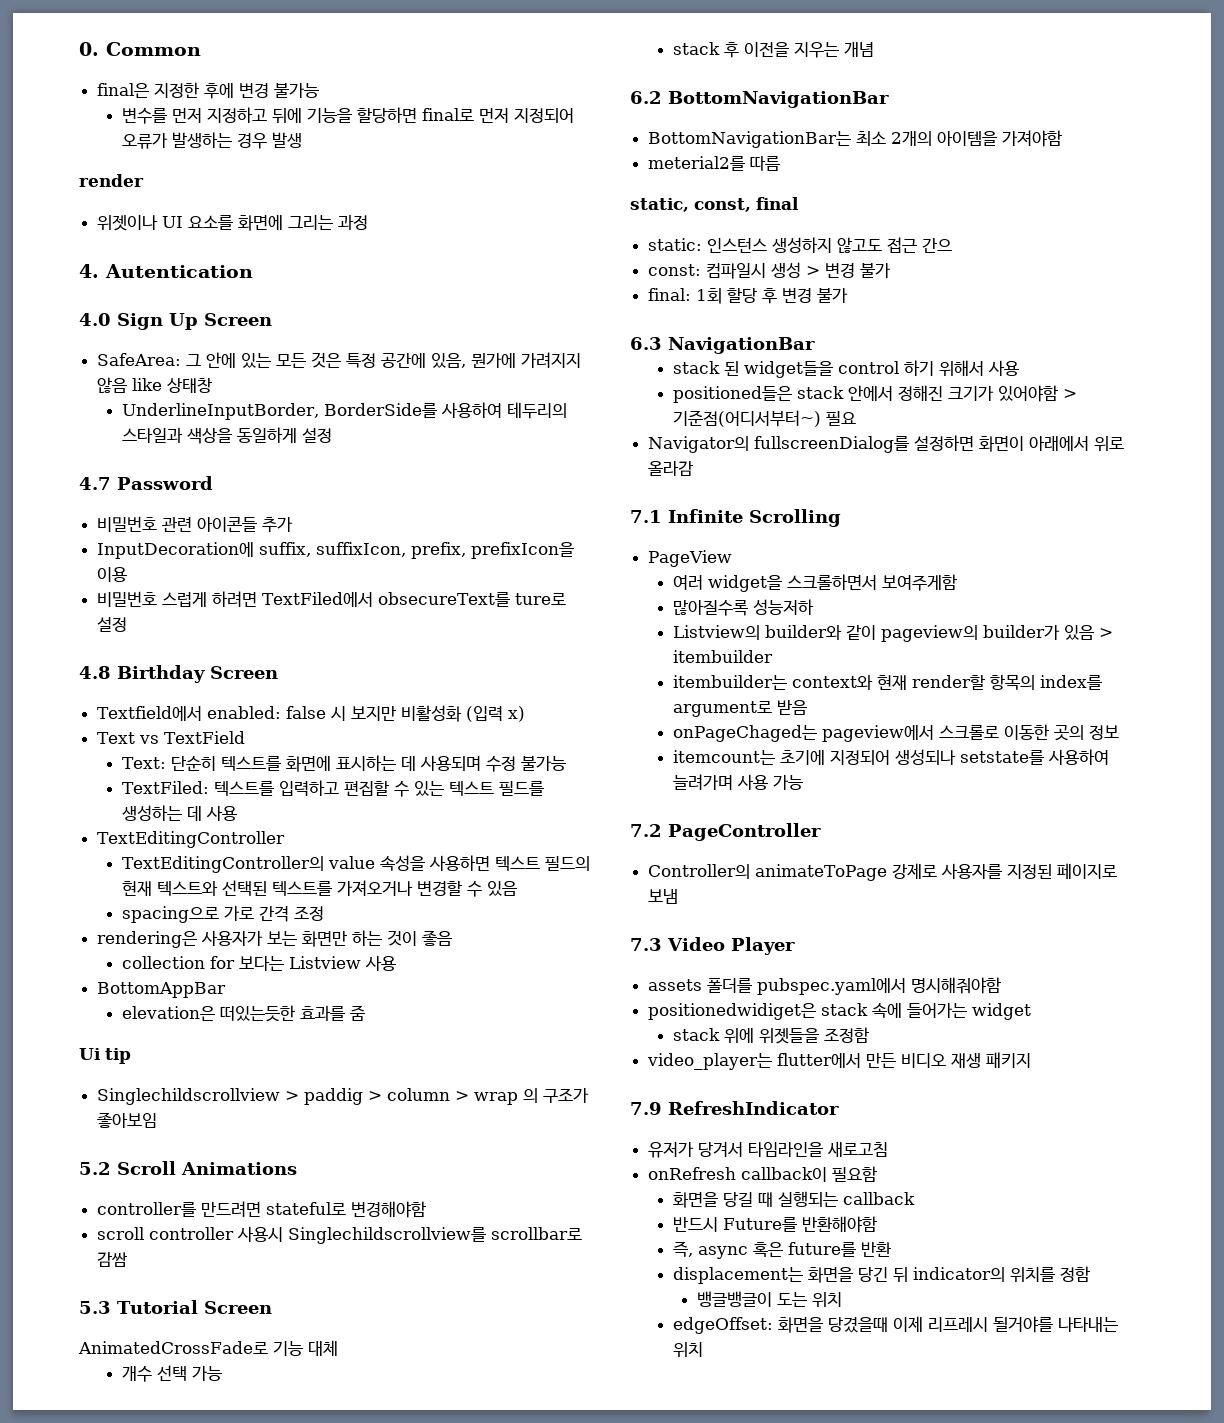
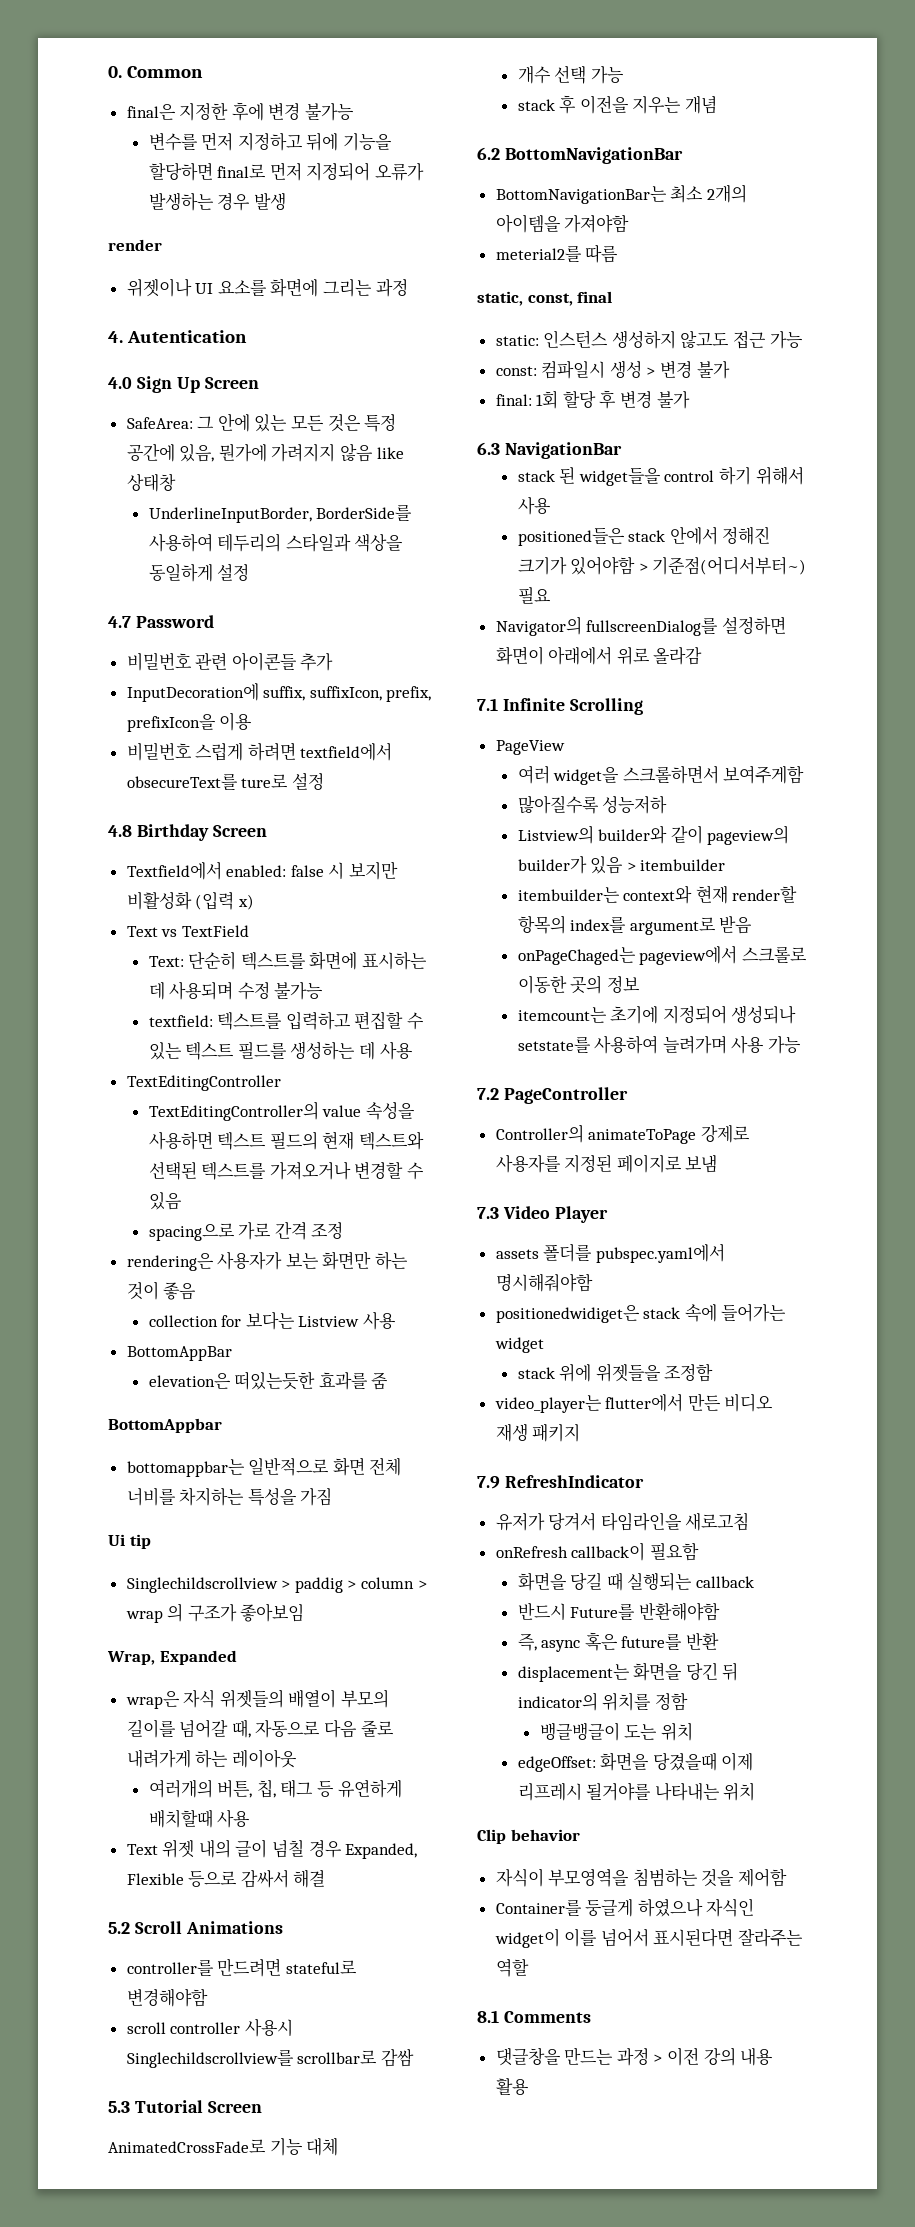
[262,592,374,607] TextFiled에서 -> [300,742,393,761] textfield에서
[121,781,209,794] TextFiled: -> [148,1015,213,1027] textfield:
(365, 1013) none -> [108,1418,222,1433] [126,1457,402,1477] [126,1487,333,1506] // BottomAppbar // bottomappbar는 일반적으로 화면 전체 너비를 차지하는 특성을 가짐
(158, 1120) none -> [107,1650,237,1665] [125,1689,390,1709] [126,1719,394,1738] [126,1749,297,1768] [148,1779,402,1798] [148,1809,251,1828] [126,1839,418,1859] [126,1869,326,1888] // Wrap, Expanded // wrap은 자식 위젯들의 배열이 부모의 길이를 넘어갈 때, 자동으로 다음 줄로 내려가게 하는 레이아웃 // 여러개의 버튼, 칩, 태그 등 유연하게 배치할때 사용 // Text 위젯 내의 글이 넘칠 경우 Expanded, Flexible 등으로 감싸서 해결
[922,238,953,253] 간으 -> [769,331,803,349] 가능
(703, 1350) none -> [477,1829,580,1844] [495,1868,788,1887] [495,1898,755,1917] [494,1928,804,1948] [495,1959,529,1977] [477,2010,591,2023] [495,2047,774,2066] [495,2078,529,2095] // Clip behavior // 자식이 부모영역을 침범하는 것을 제어함 // Container를 둥글게 하였으나 자식인 widget이 이를 넘어서 표시된다면 잘라주는 역할 // 8.1 Comments // 댓글창을 만드는 과정 > 이전 강의 내용 활용

